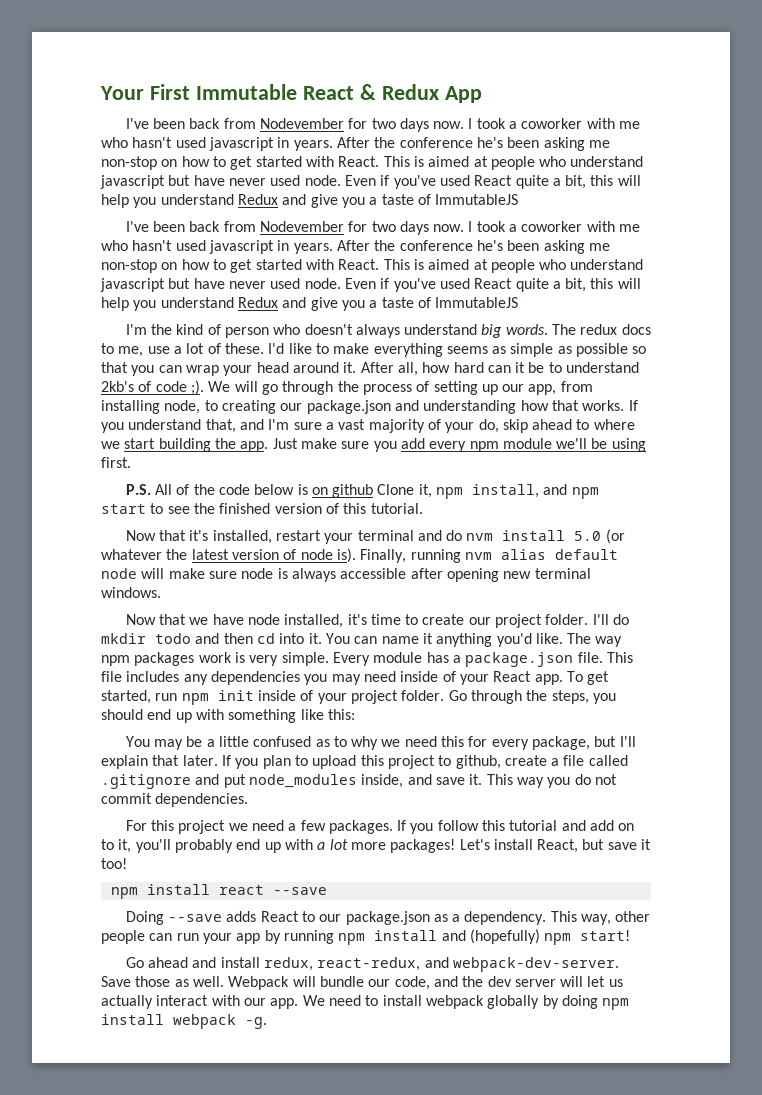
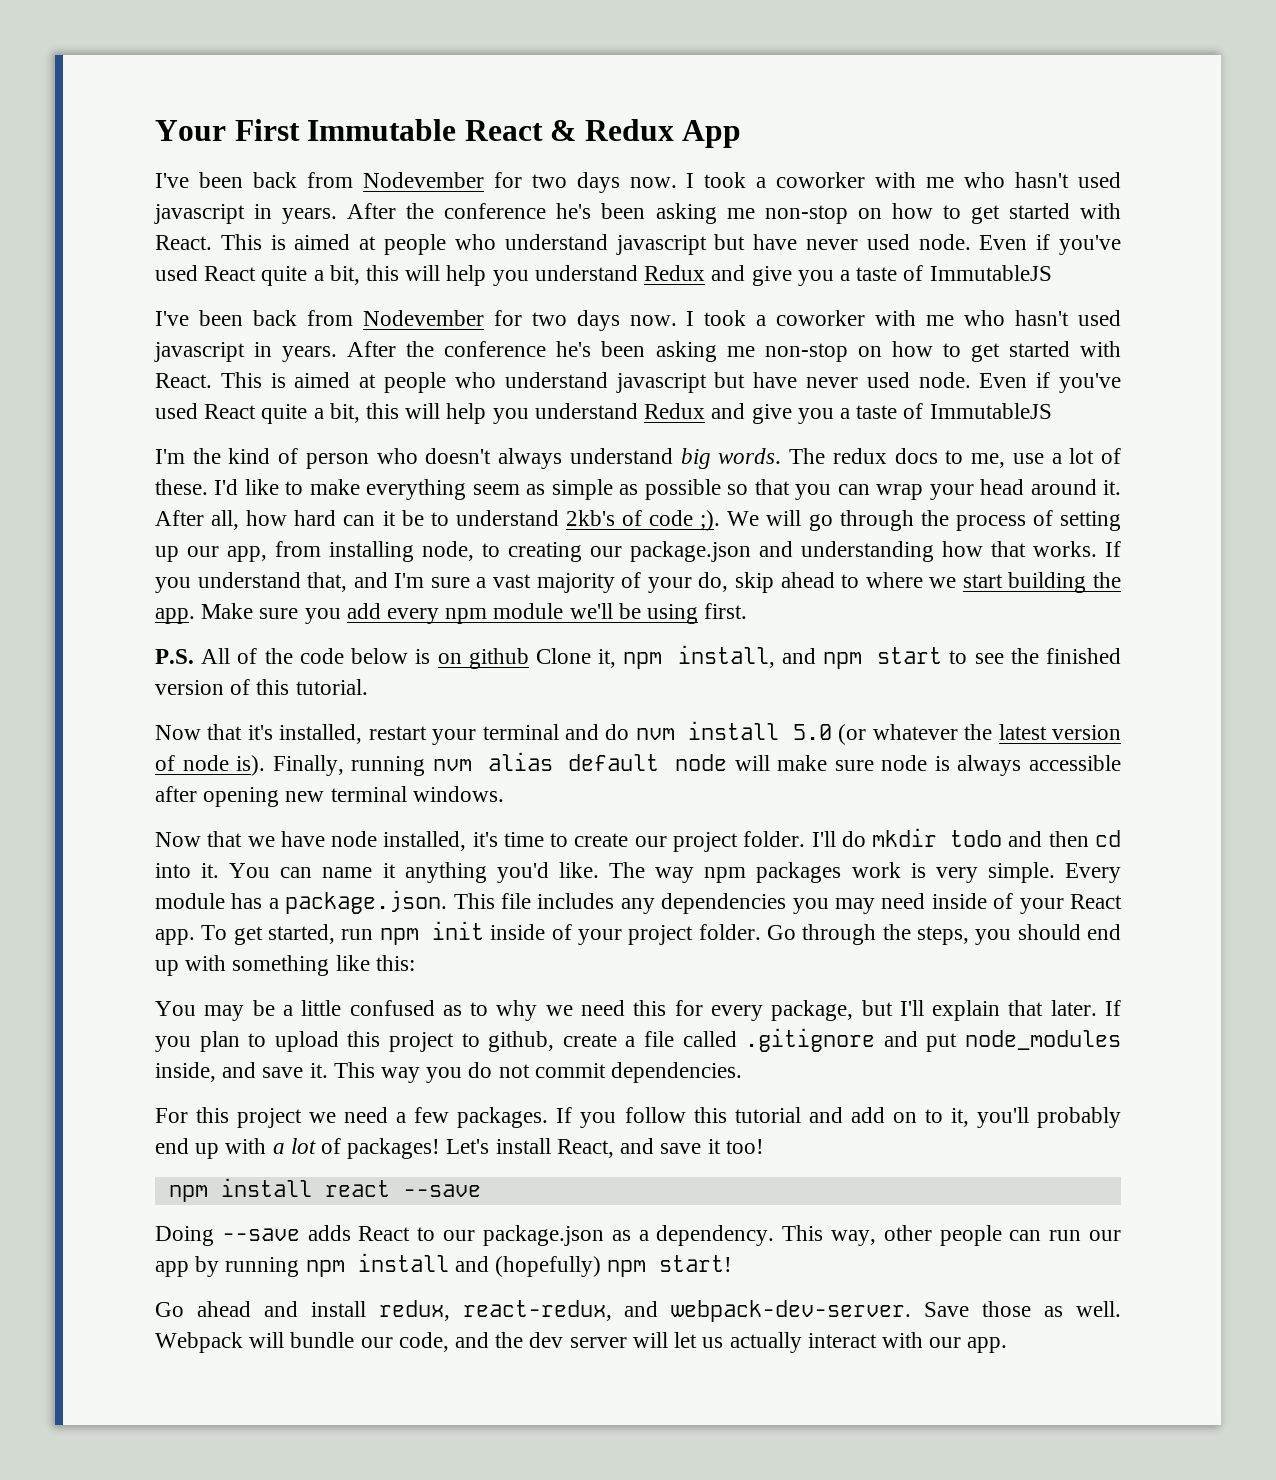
[446,346,488,354] seems -> [472,484,520,495] seem
[272,438,337,449] Just make -> [201,603,254,619] Make
[465,652,603,667] package.json file. -> [285,890,448,914] package.json.
[350,842,386,850] more -> [321,1138,342,1154] of
[582,839,605,850] but -> [620,1138,655,1154] and
[202,933,232,944] your -> [1089,1230,1121,1241] our
[302,995,630,1010] [101,1014,267,1029] We need to install webpack globally by doing npm install webpack -g. -> (1008, 1345) none

